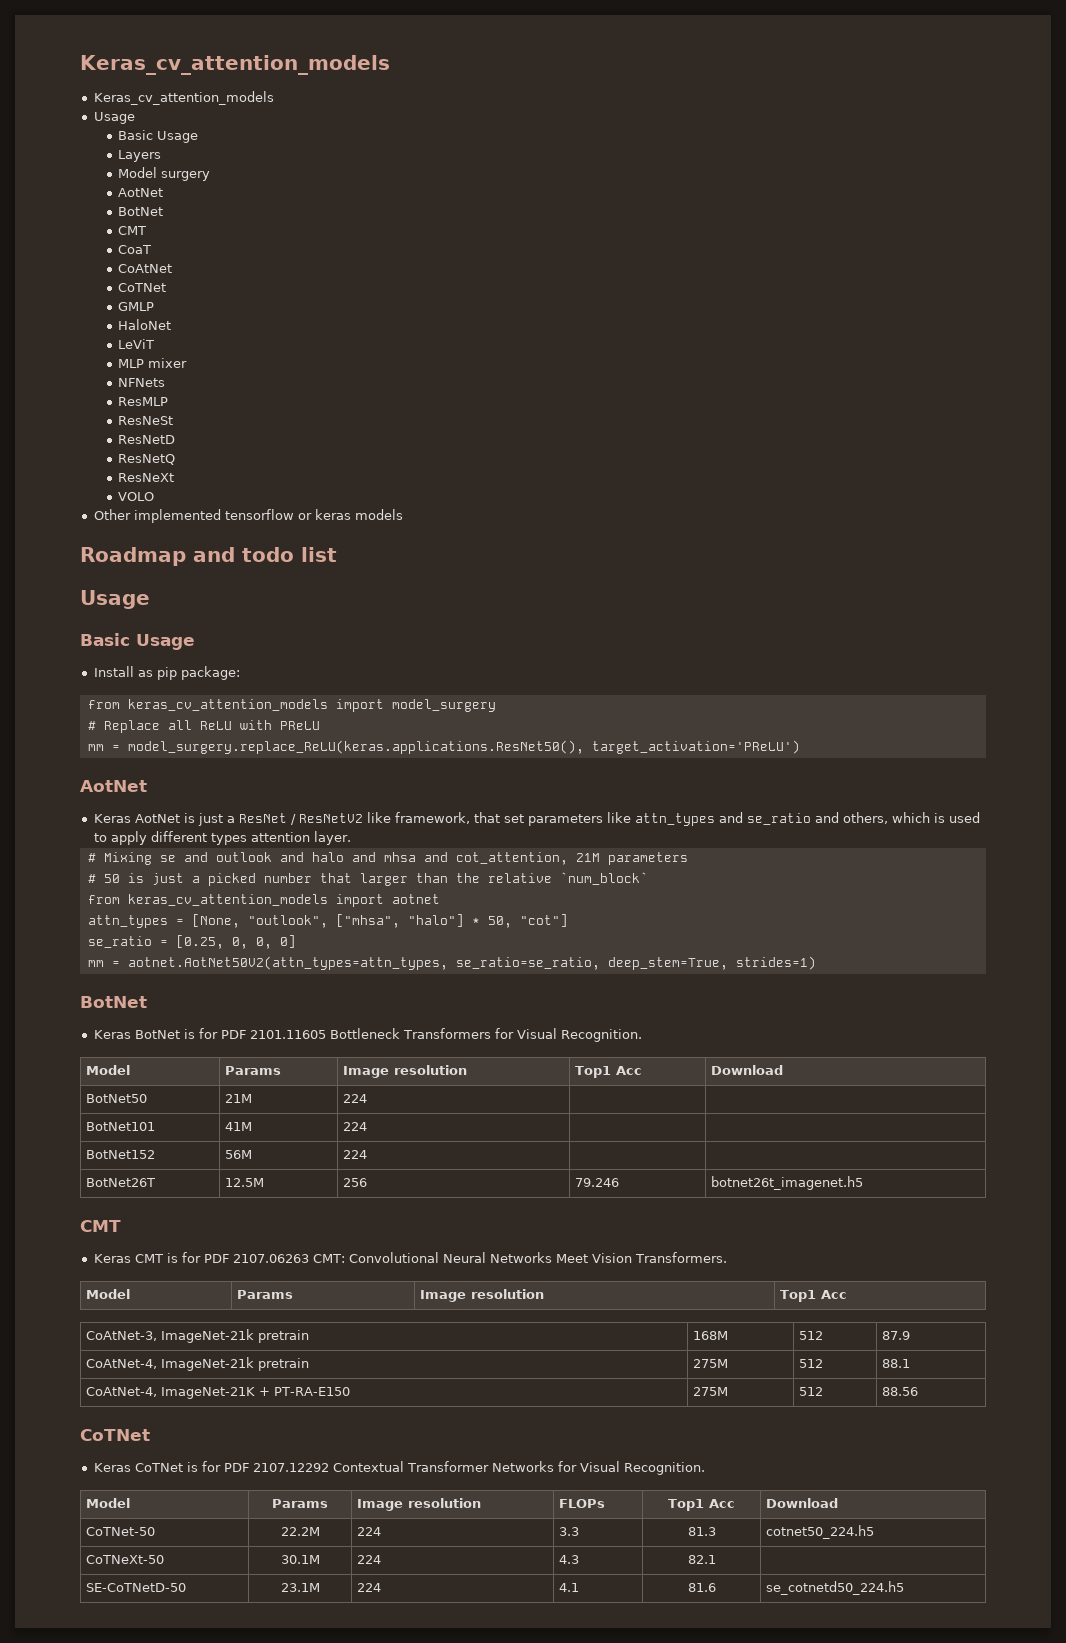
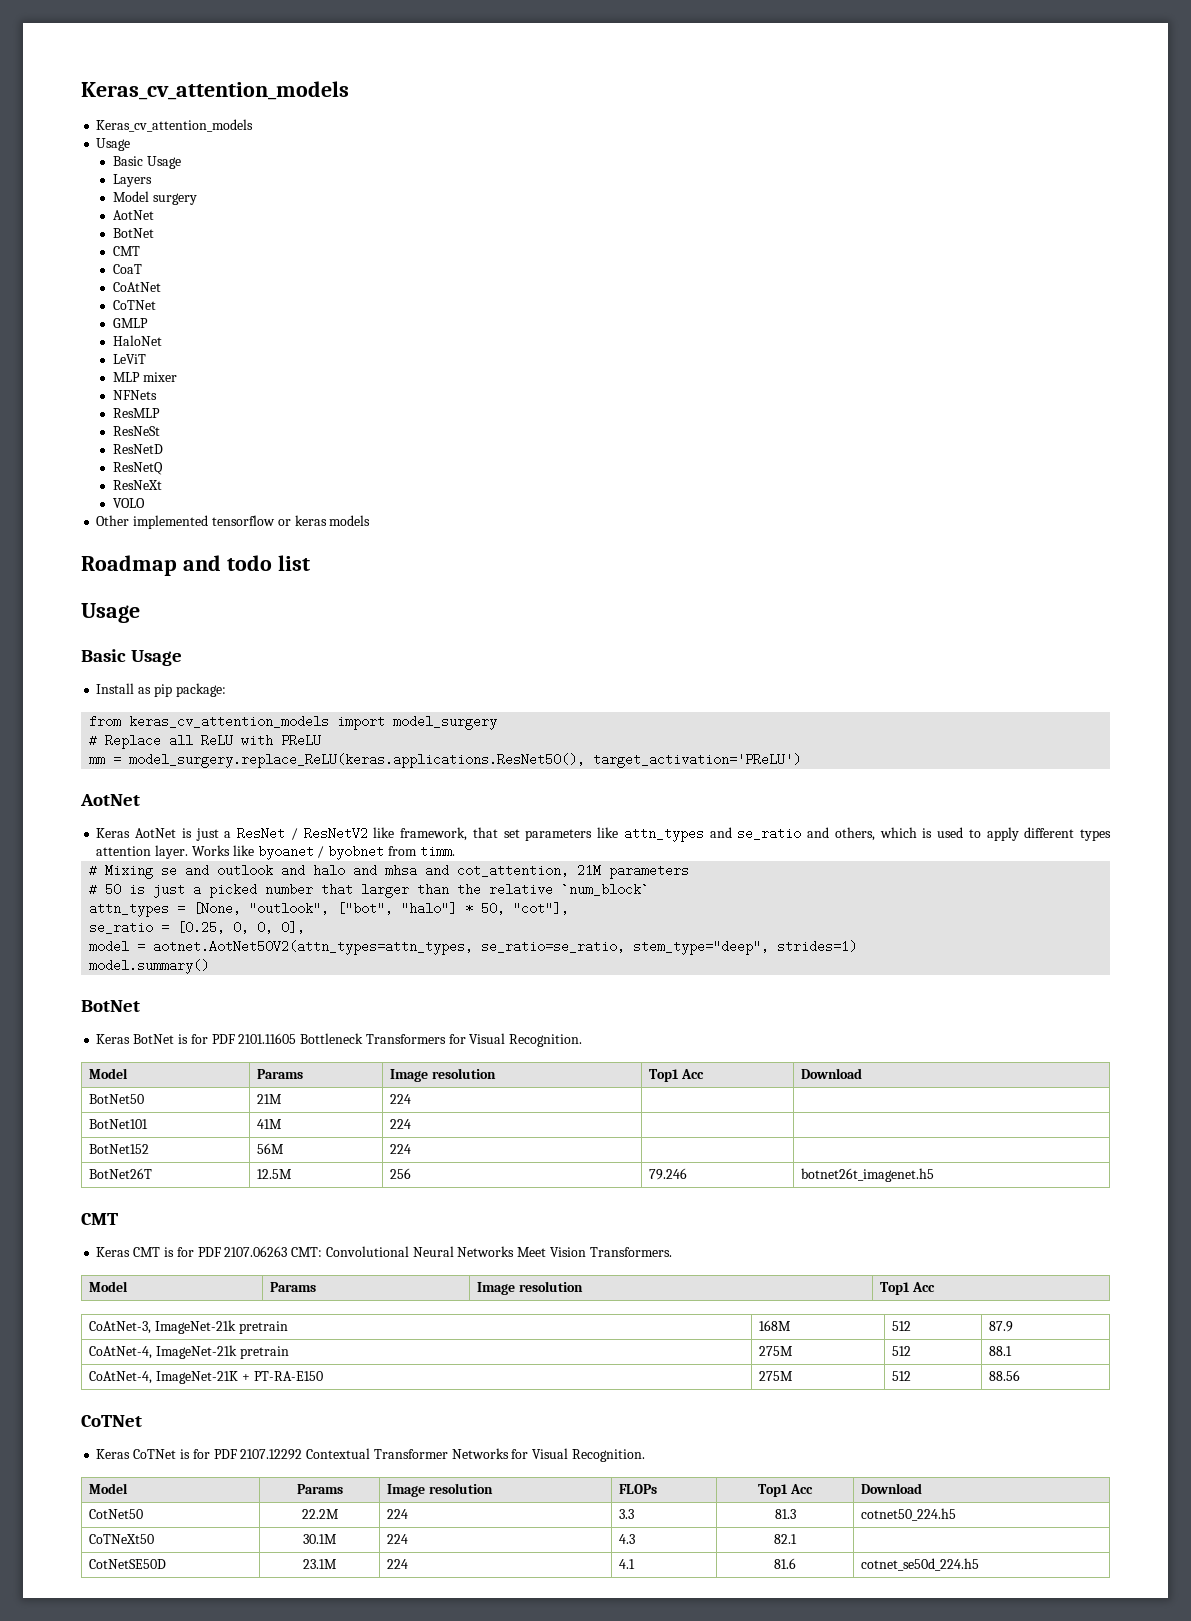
(351, 838) none -> [191,845,455,860] Works like byoanet / byobnet from timm.
[87,894,440,907] // from keras_cv_attention_models import aotnet -> (650, 889) none
[335,914,400,928] ["mhsa", -> [337,902,394,915] ["bot",
[519,914,568,927] "cot"] -> [513,902,570,915] "cot"],
[279,935,296,948] [87,960,104,967] 0] // mm -> [281,921,306,934] [89,940,130,953] 0], // model
[607,957,728,970] deep_stem=True, -> [633,940,770,955] stem_type="deep",
(816, 963) none -> [89,959,210,974] // model.summary()
[86,1527,156,1536] CoTNet-50 -> [89,1509,144,1519] CotNet50
[86,1555,165,1564] CoTNeXt-50 -> [89,1534,155,1544] CoTNeXt50
[86,1583,187,1592] SE-CoTNetD-50 -> [89,1559,167,1569] CotNetSE50D
[766,1581,905,1595] se_cotnetd50_224.h5 -> [861,1558,980,1571] cotnet_se50d_224.h5

